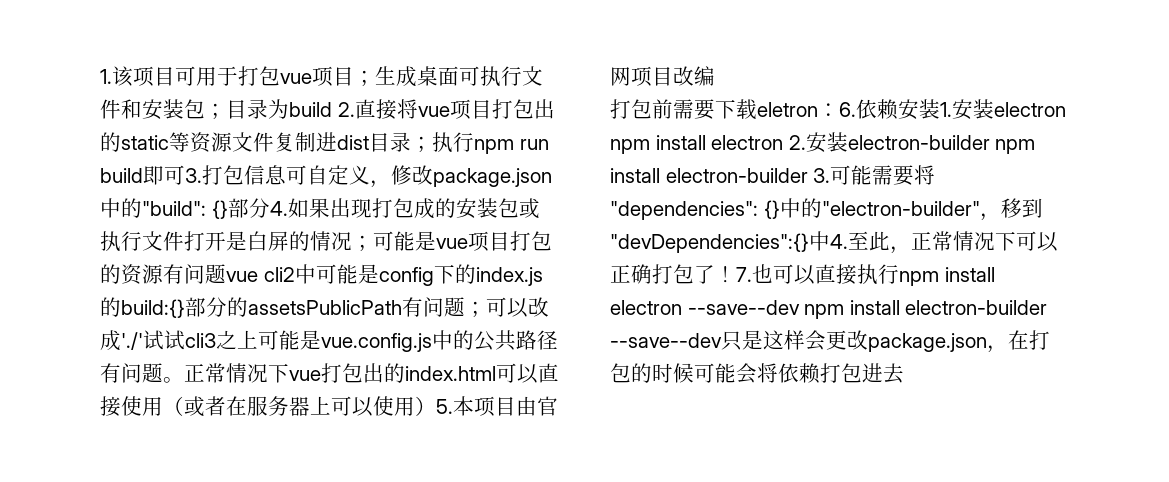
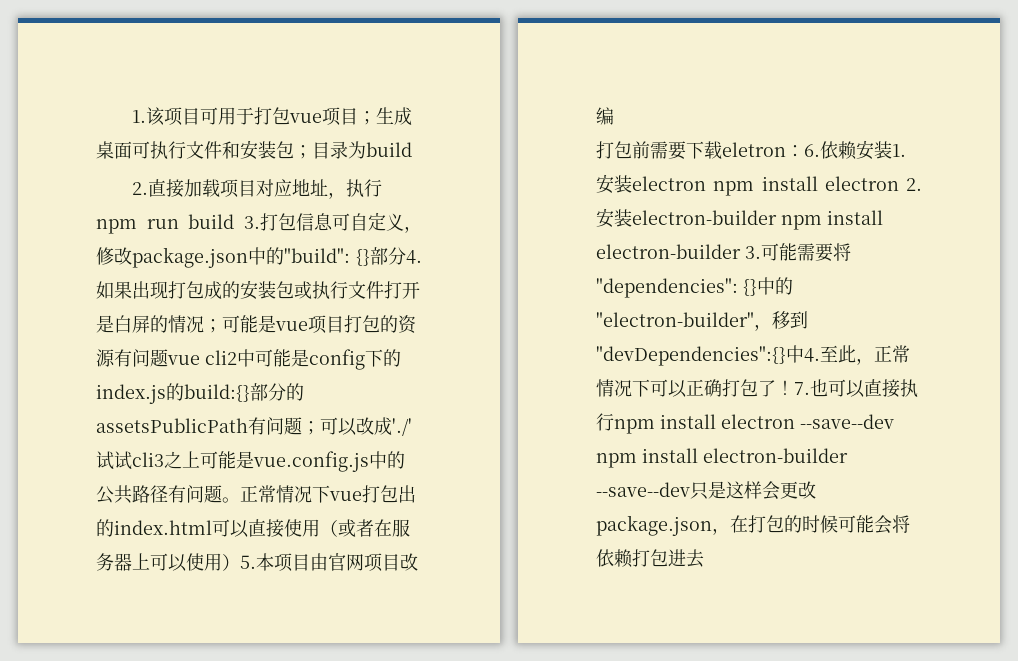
(332, 109) none -> (412, 149) //
[396,99,555,120] [100,132,432,153] 将vue项目打包出的static等资源文件复制进dist目录； -> [183,179,346,199] 加载项目对应地址，
[143,165,185,185] 即可 -> (235, 221) none

